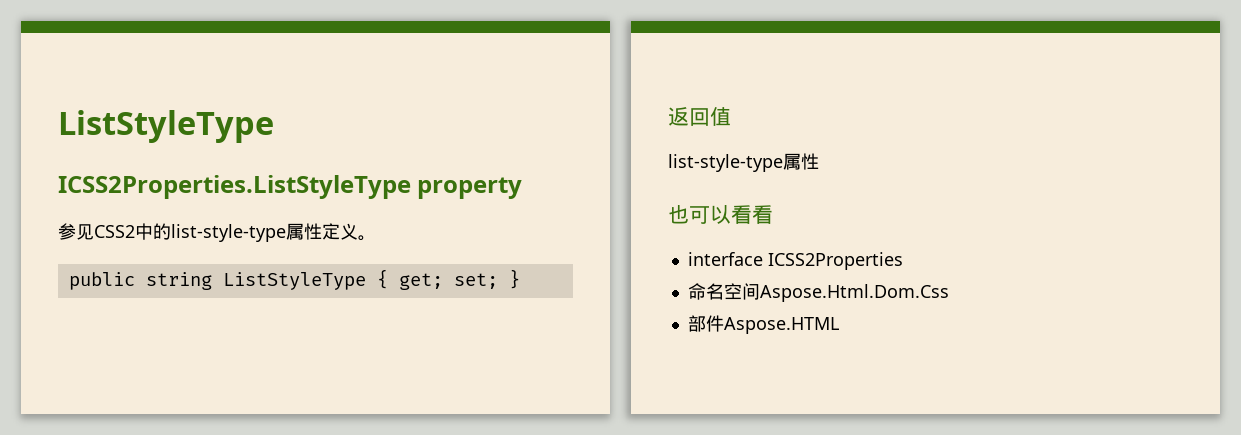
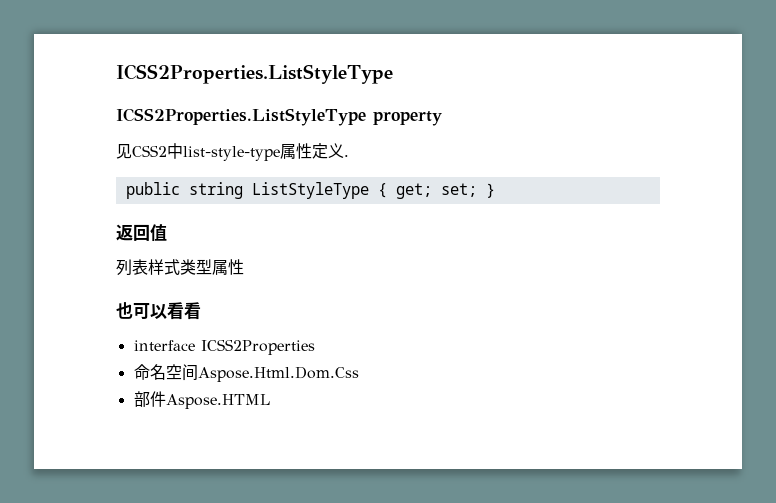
[58,110,274,143] ListStyleType -> [116,64,393,84] ICSS2Properties.ListStyleType
[58,223,76,240] 参 -> (442, 118) none
[153,223,171,240] 的 -> (183, 151) none
[358,235,376,241] 。 -> [344,154,349,157] .
[668,154,783,172] list-style-type -> [116,259,212,276] 列表样式类型

